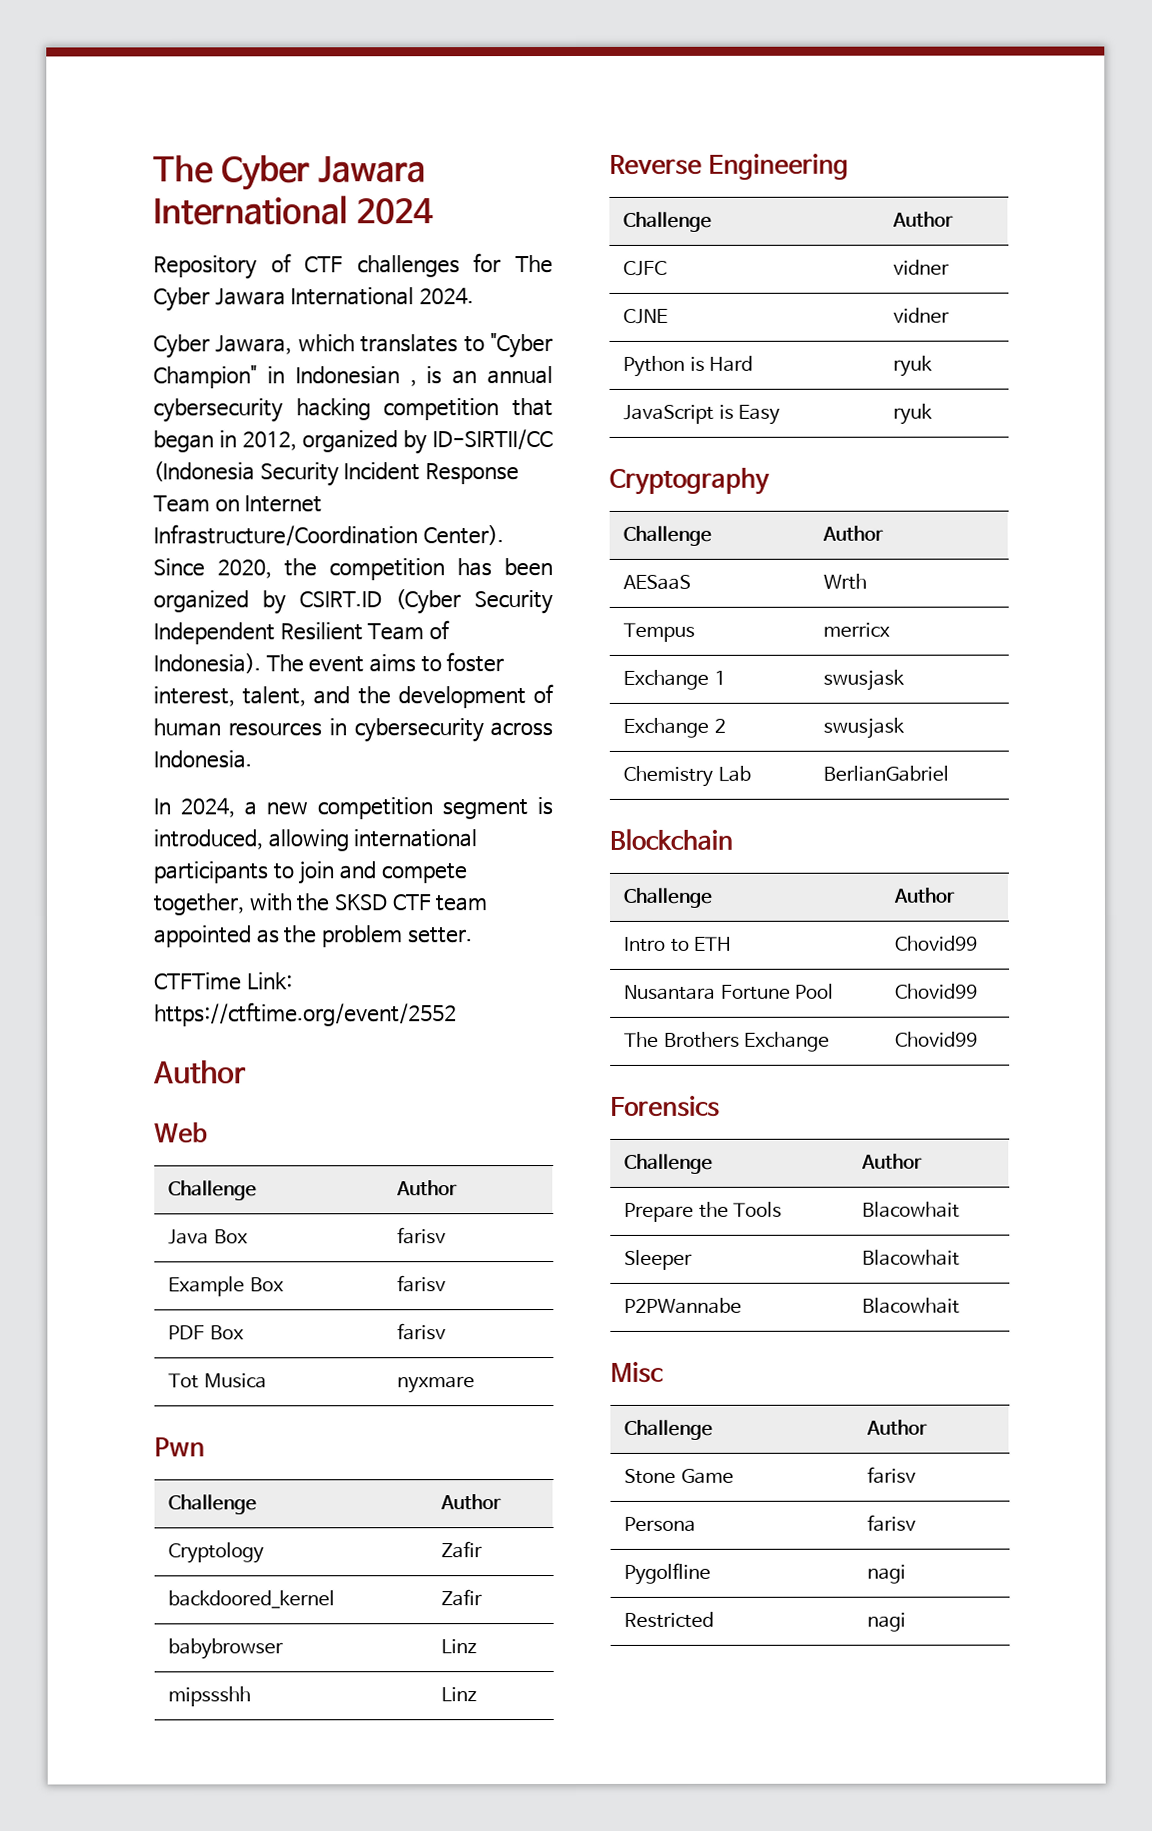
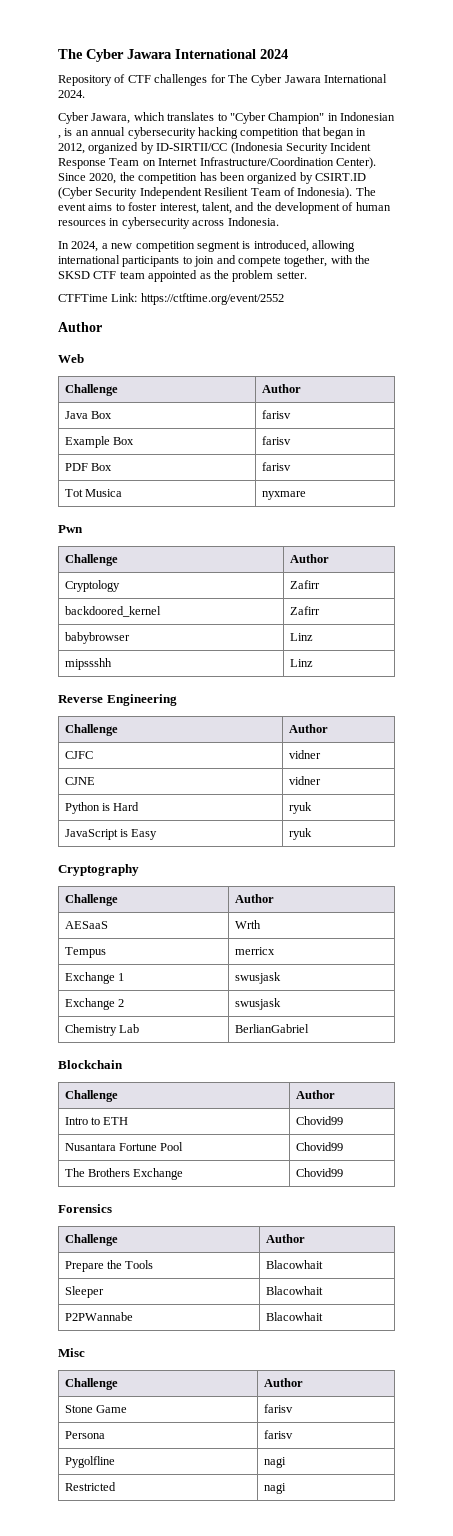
[441,1541,484,1559] Zafir -> [289,580,320,589] Zafirr
[441,1589,484,1607] Zafir -> [289,606,320,615] Zafirr

